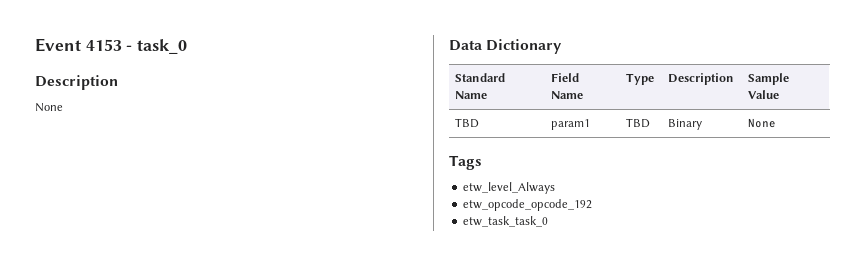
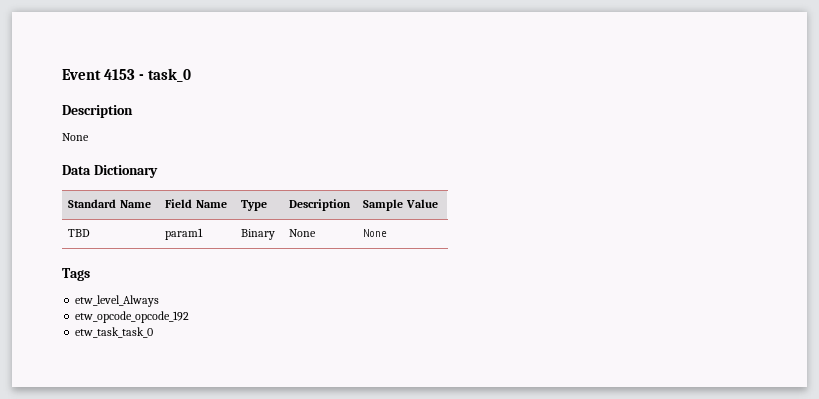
[626,118,651,128] [668,119,703,130] TBD | Binary -> [241,229,276,240] [289,229,317,237] Binary | None

